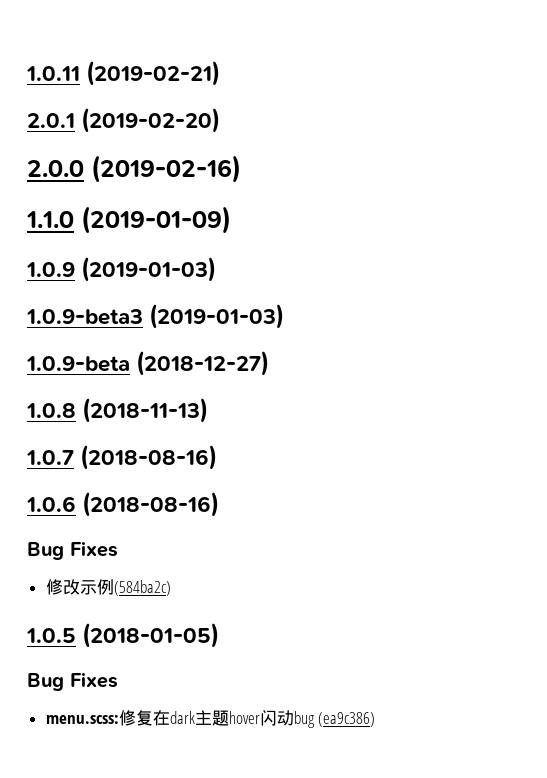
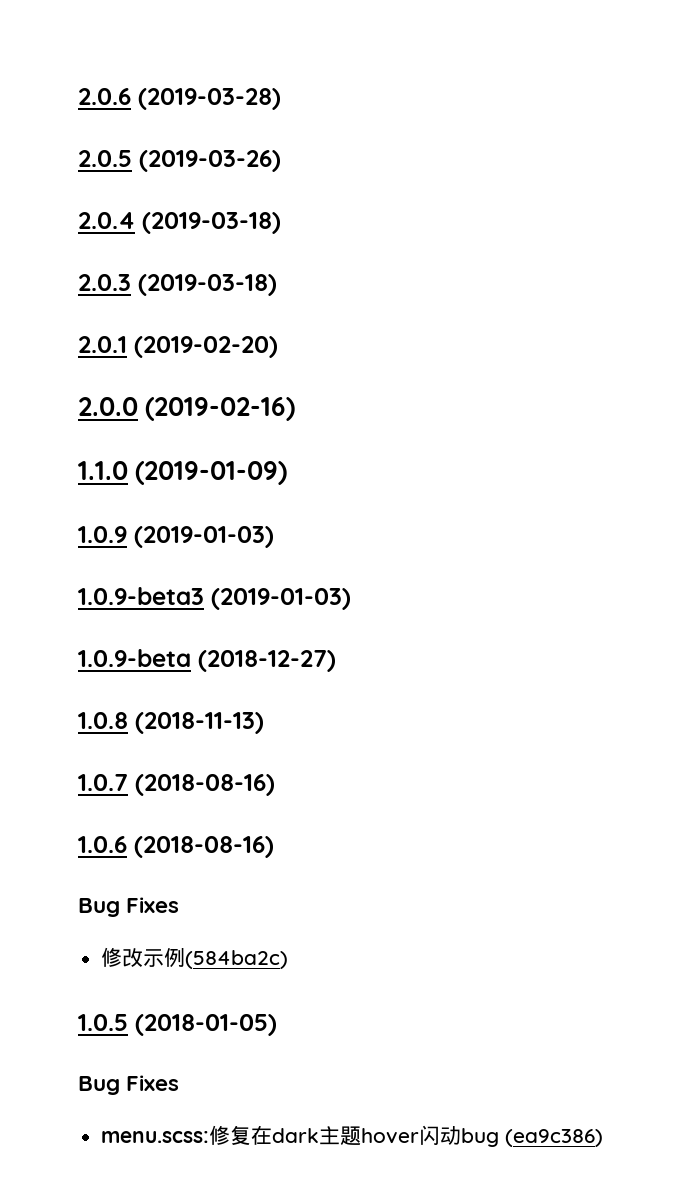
[26,61,221,86] 1.0.11 (2019-02-21) -> [78,88,281,110] [78,150,281,172] [78,212,281,234] [78,274,277,296] 2.0.6 (2019-03-28) // 2.0.5 (2019-03-26) // 2.0.4 (2019-03-18) // 2.0.3 (2019-03-18)

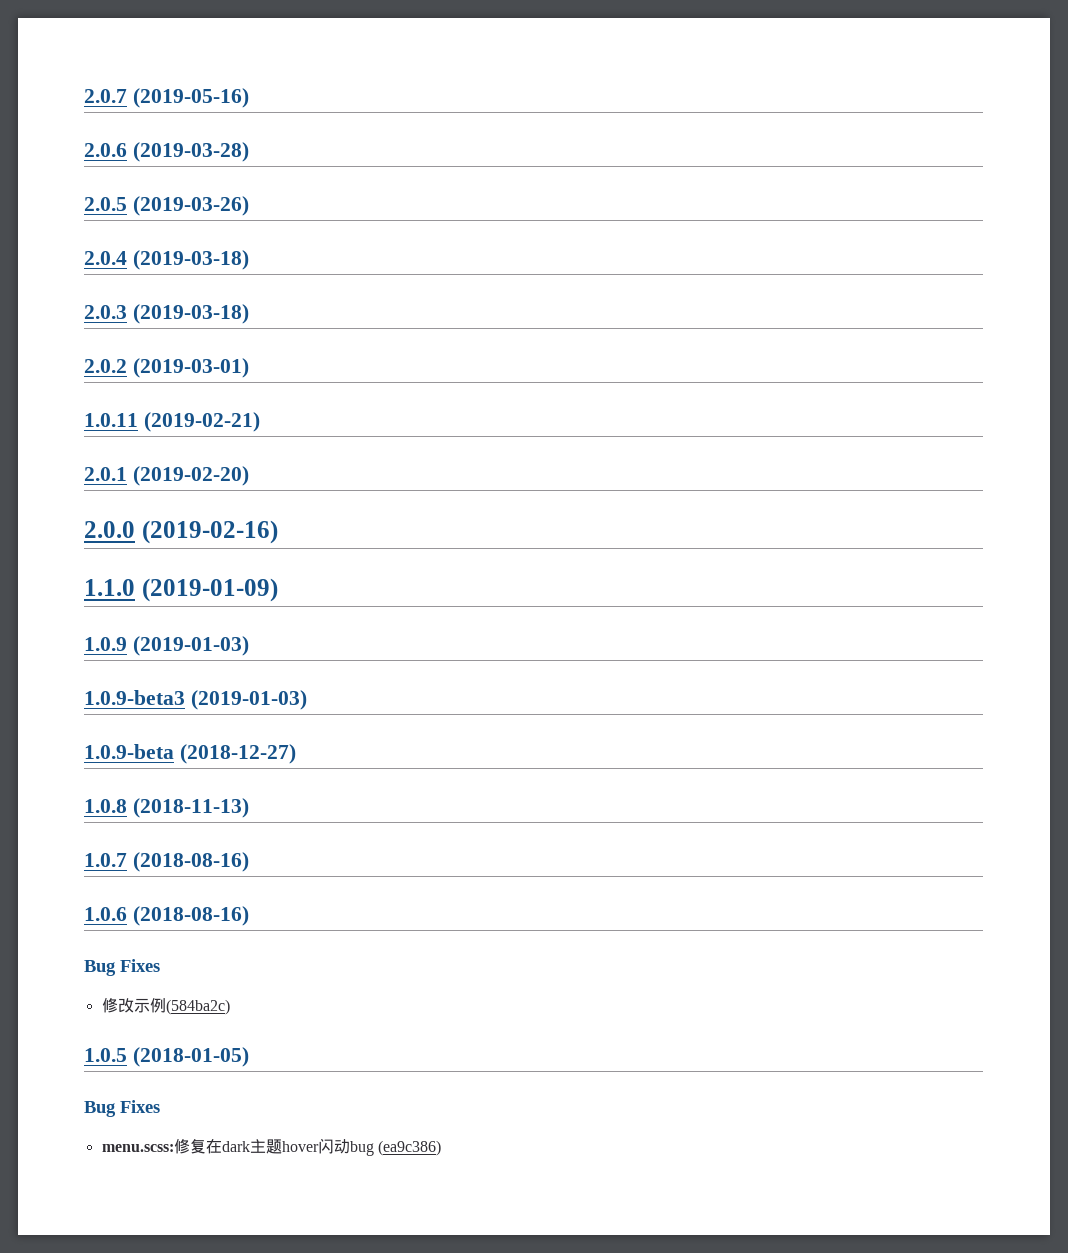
(78, 96) none -> [84,88,249,108] 2.0.7 (2019-05-16) //
(277, 285) none -> [84,358,249,378] [84,412,260,432] // 2.0.2 (2019-03-01) // 1.0.11 (2019-02-21)

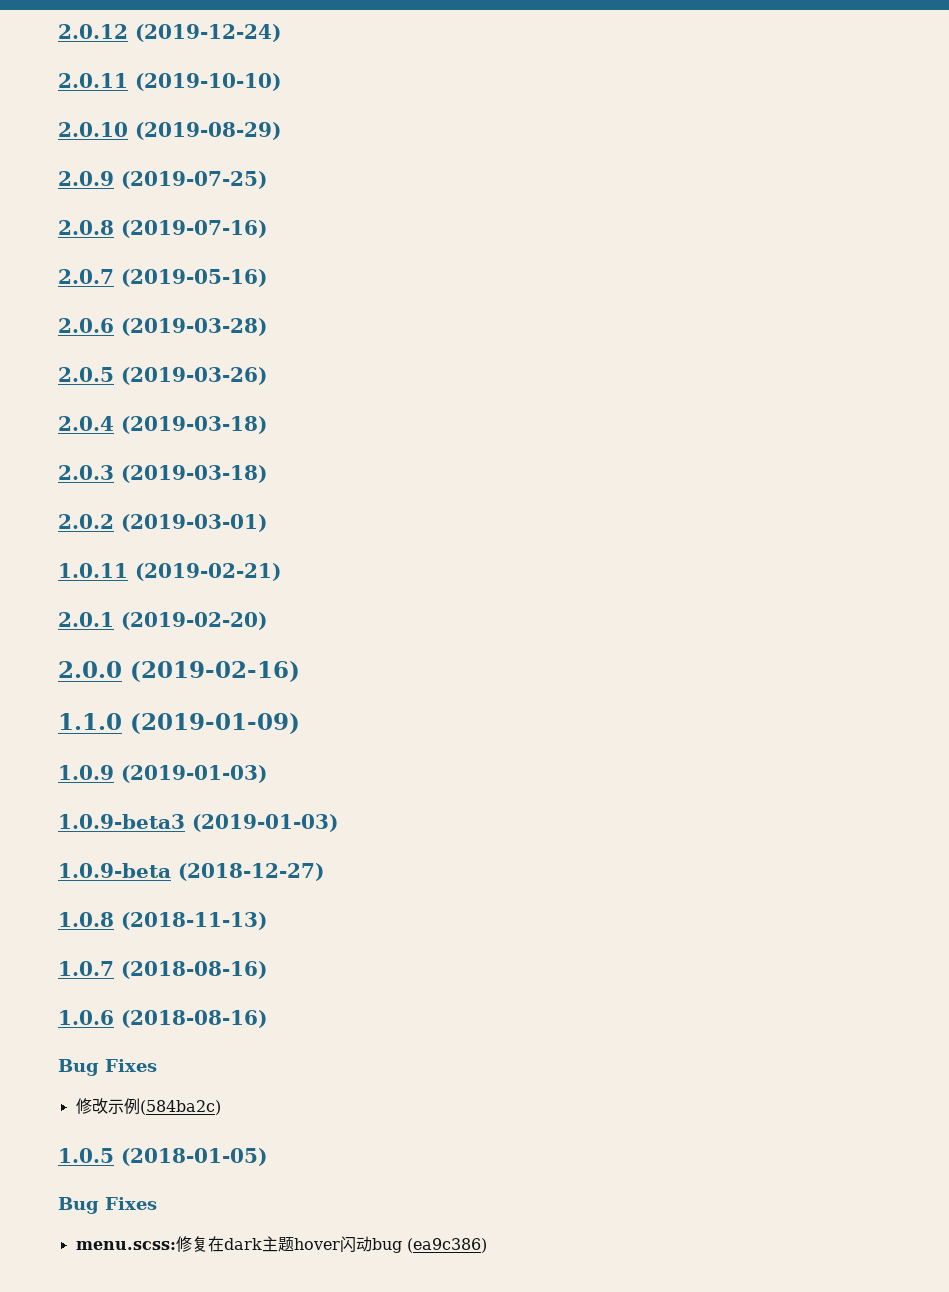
(84, 96) none -> [58,24,281,42] [58,73,281,91] [58,122,281,140] [58,171,267,189] [58,220,267,238] 2.0.12 (2019-12-24) // 2.0.11 (2019-10-10) // 2.0.10 (2019-08-29) // 2.0.9 (2019-07-25) // 2.0.8 (2019-07-16) //

